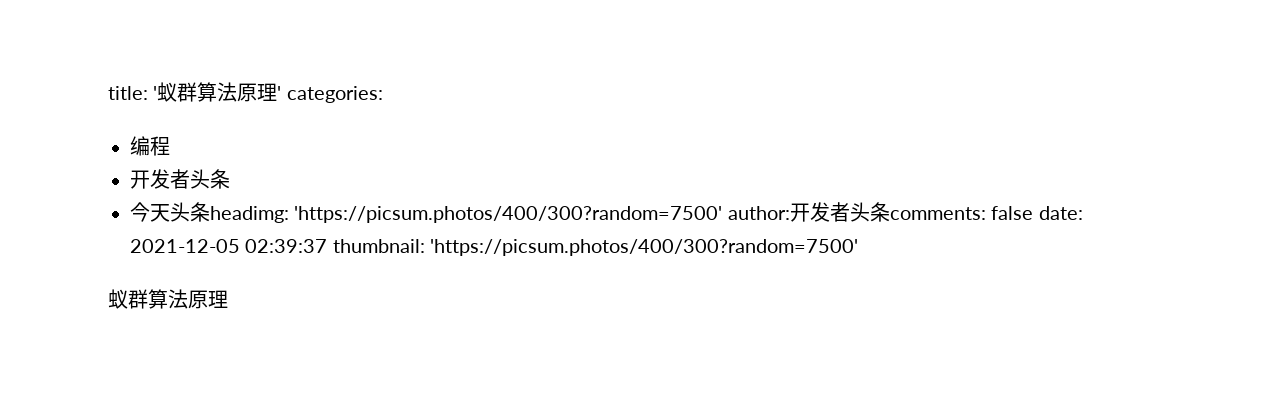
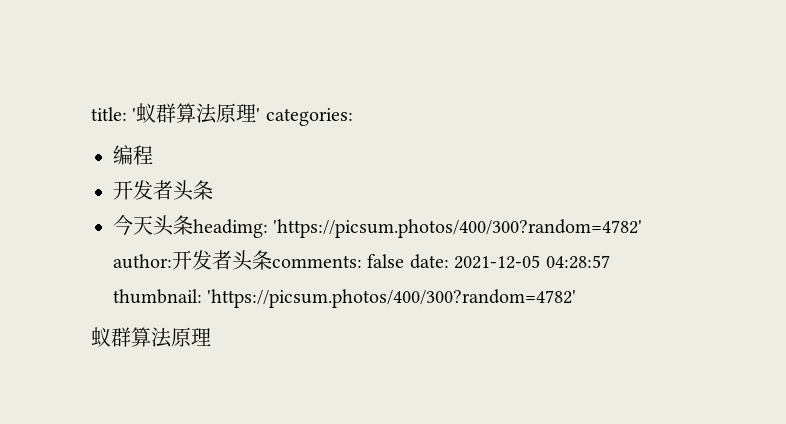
[294,206,723,223] 'https://picsum.photos/400/300?random=7500' -> [273,219,643,238] 'https://picsum.photos/400/300?random=4782'
[245,239,859,256] 02:39:37 thumbnail: 'https://picsum.photos/400/300?random=7500' -> [545,255,610,269] [113,289,577,308] 04:28:57 thumbnail: 'https://picsum.photos/400/300?random=4782'

